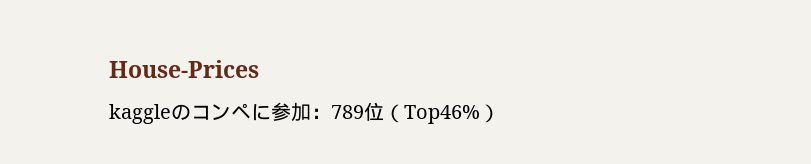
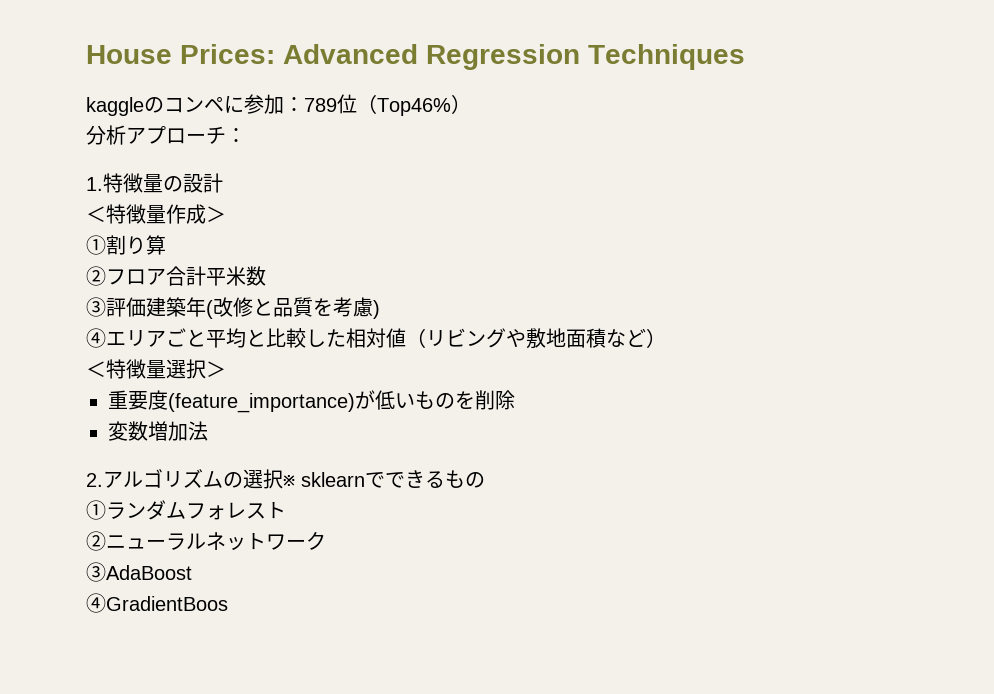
[109,60,259,78] House-Prices -> [86,44,745,70] House Prices: Advanced Regression Techniques
(500, 113) none -> [86,125,246,145] [86,173,223,193] [86,204,226,224] [86,235,166,255] [86,266,266,286] [86,297,380,319] [86,328,666,349] [86,359,226,379] [108,390,515,413] [108,421,208,441] [86,469,485,489] [86,500,286,520] [86,531,326,551] [86,562,192,582] [86,593,228,613] // 分析アプローチ： // 1.特徴量の設計 // ＜特徴量作成＞ // ①割り算 // ②フロア合計平米数 // ③評価建築年(改修と品質を考慮) // ④エリアごと平均と比較した相対値（リビングや敷地面積など） // ＜特徴量選択＞ // 重要度(feature_importance)が低いものを削除 // 変数増加法 // 2.アルゴリズムの選択※ sklearnでできるもの // ①ランダムフォレスト // ②ニューラルネットワーク // ③AdaBoost // ④GradientBoos

